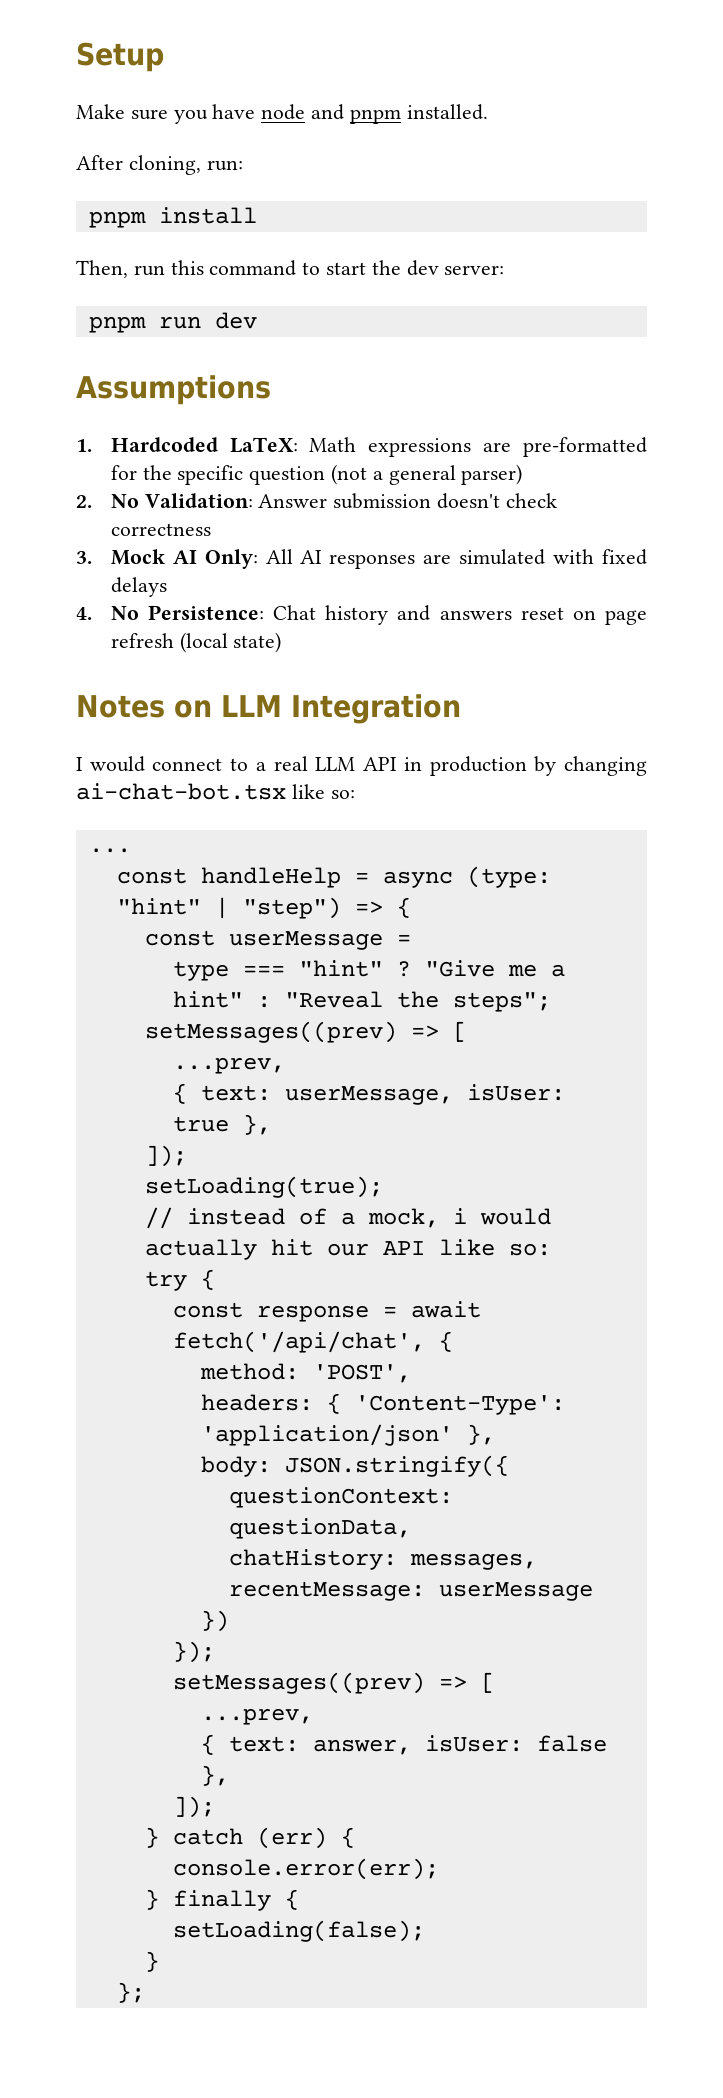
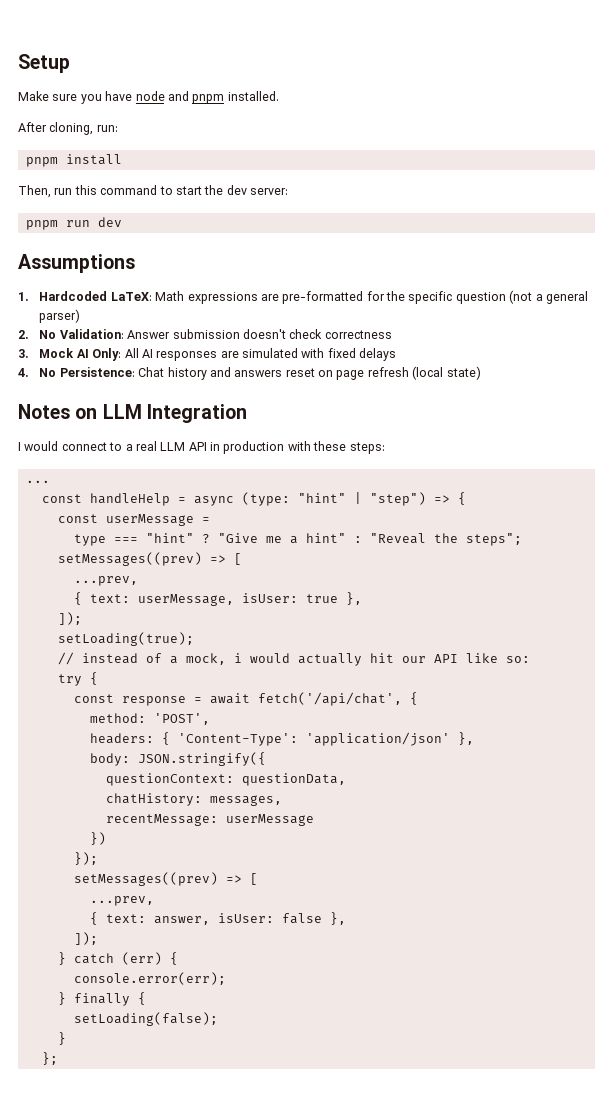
[534,756,647,776] [76,783,355,800] by changing ai-chat-bot.tsx like so: -> [287,441,385,454] with these steps:

